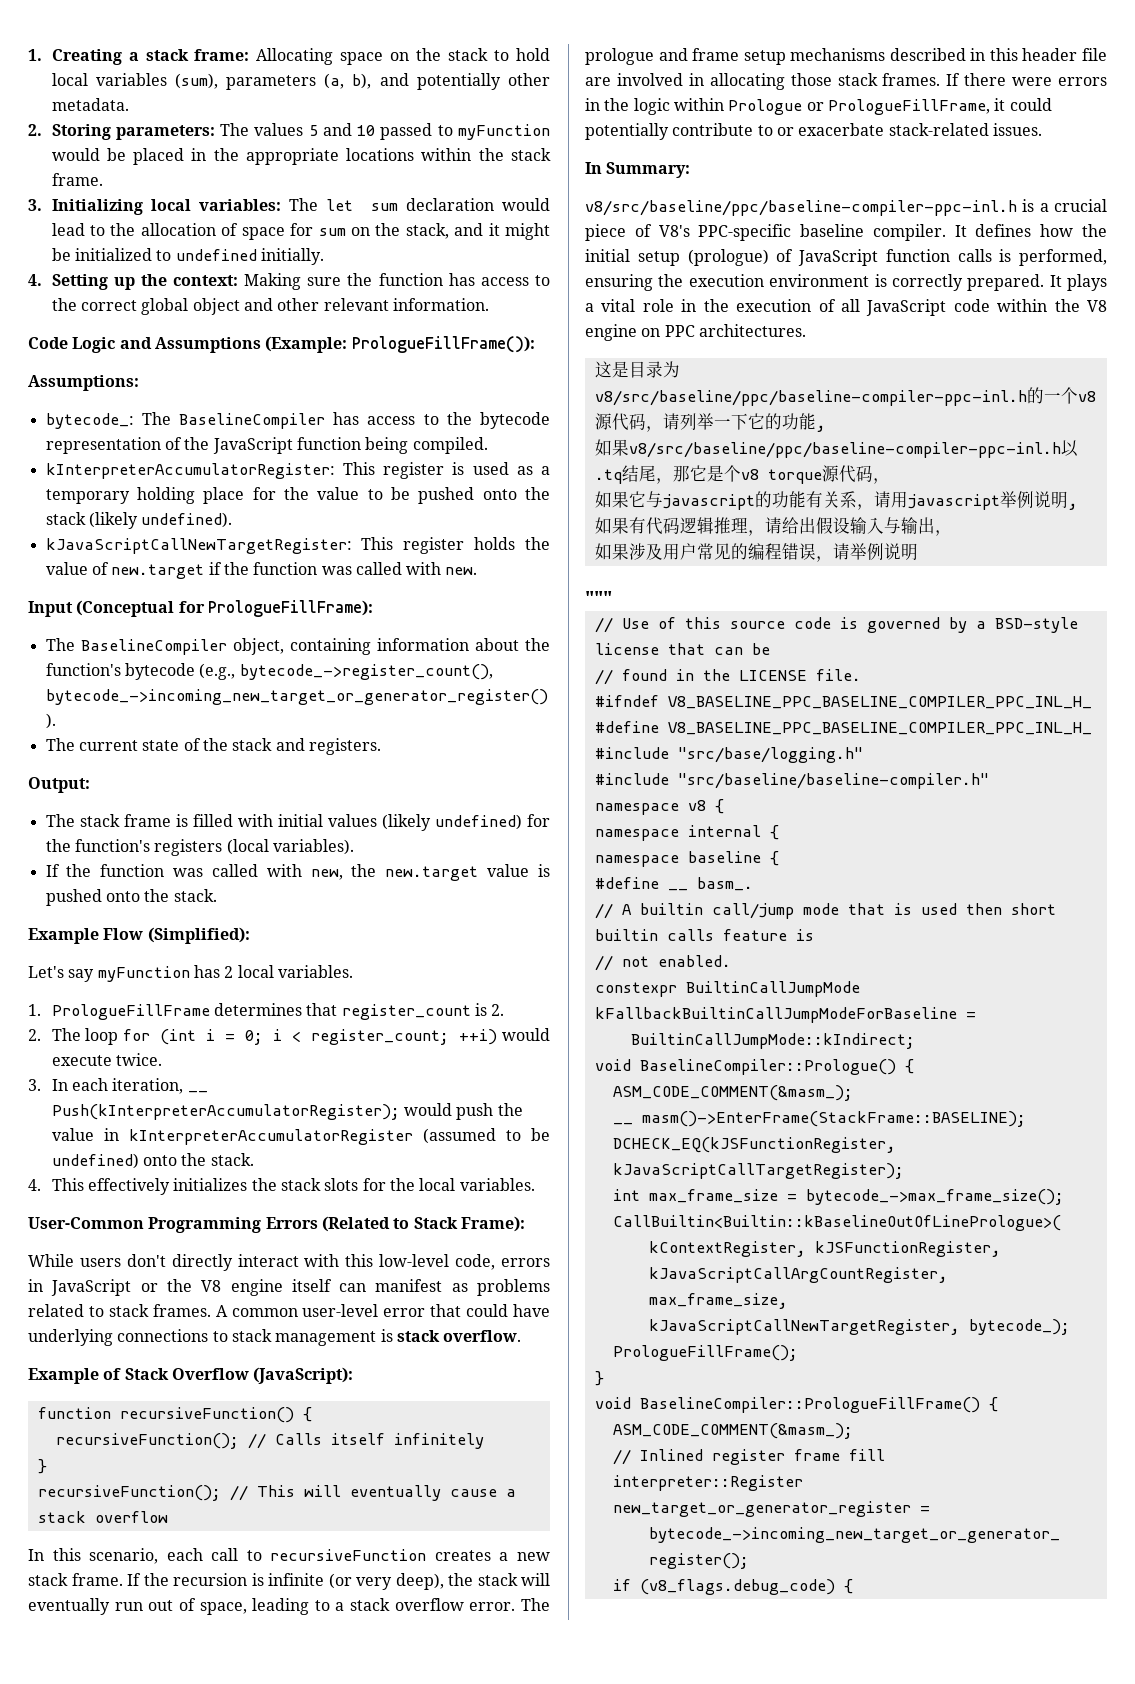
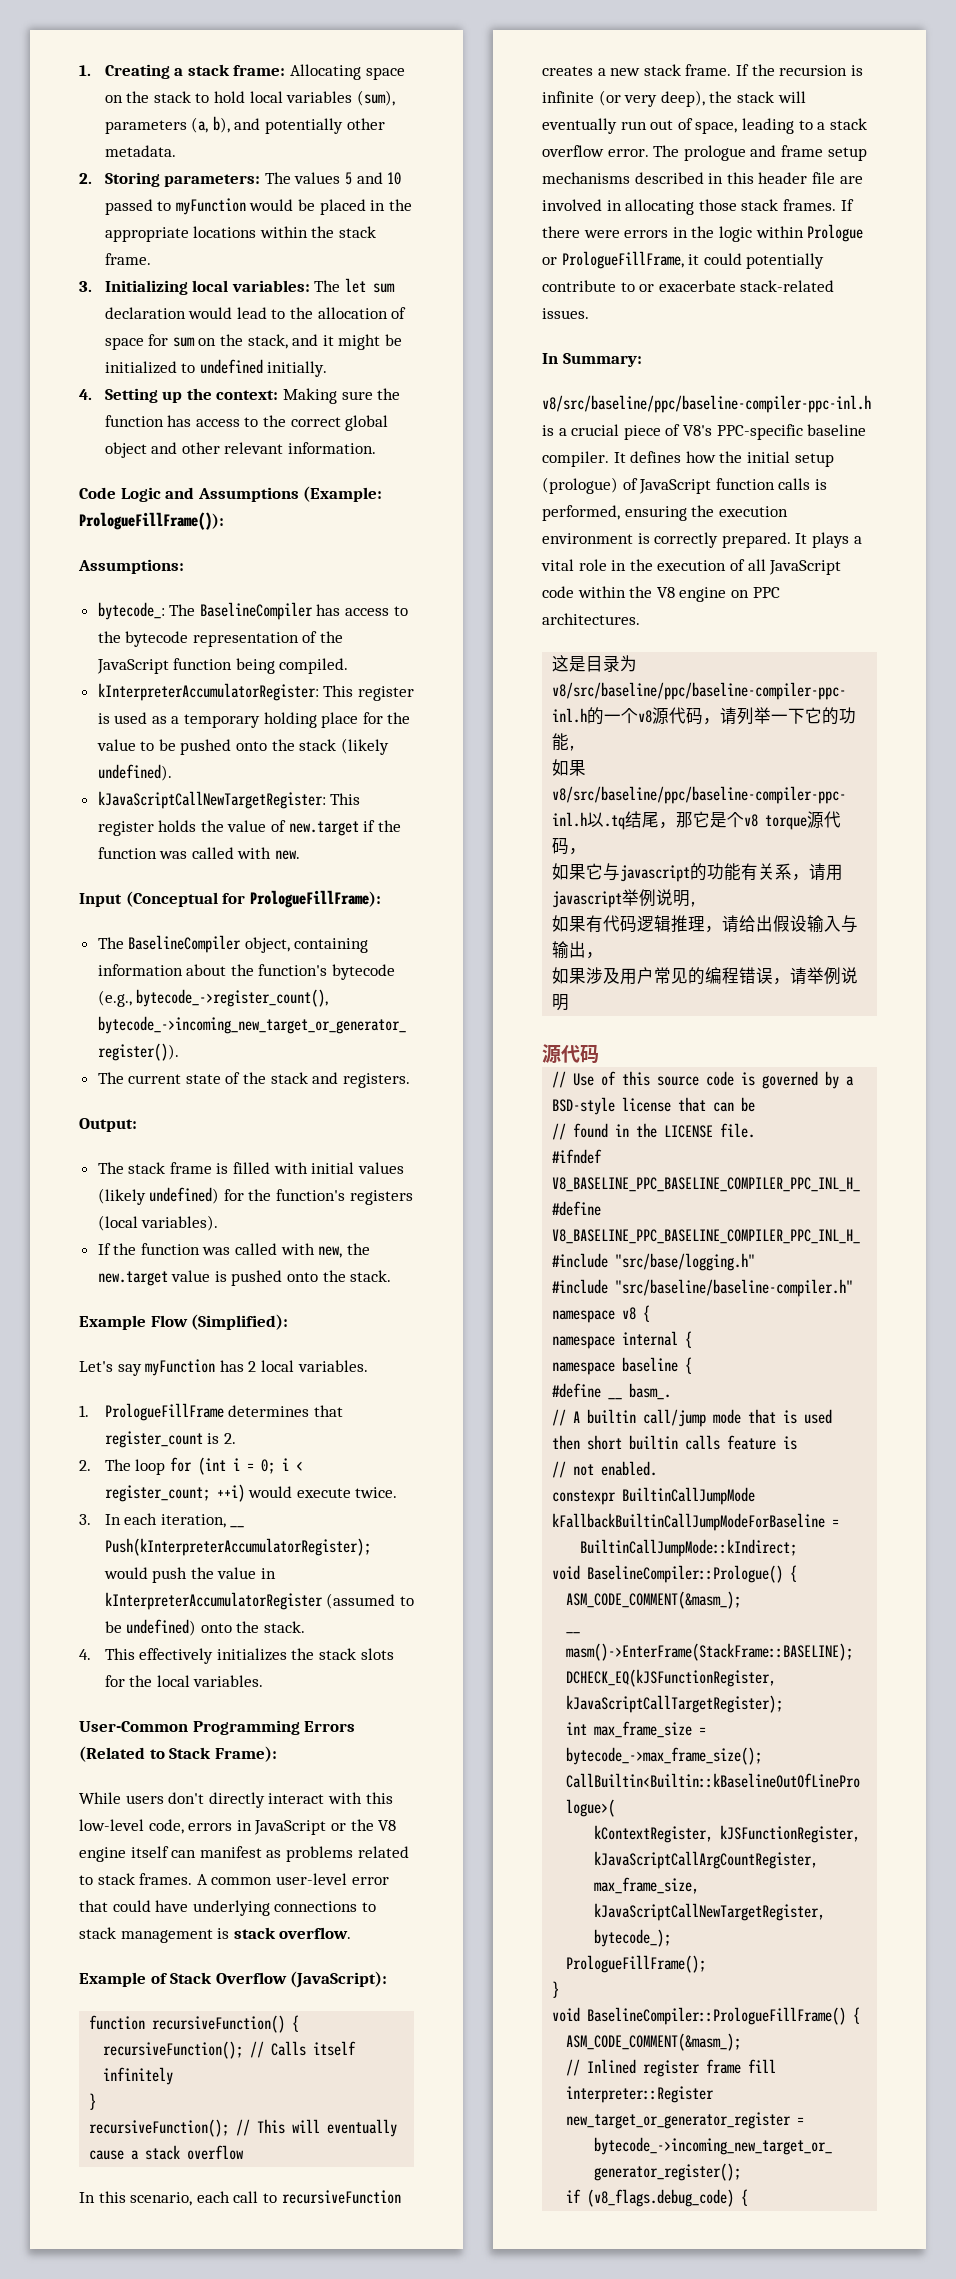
[585,591,612,604] """ -> [542,1044,599,1063] 源代码

